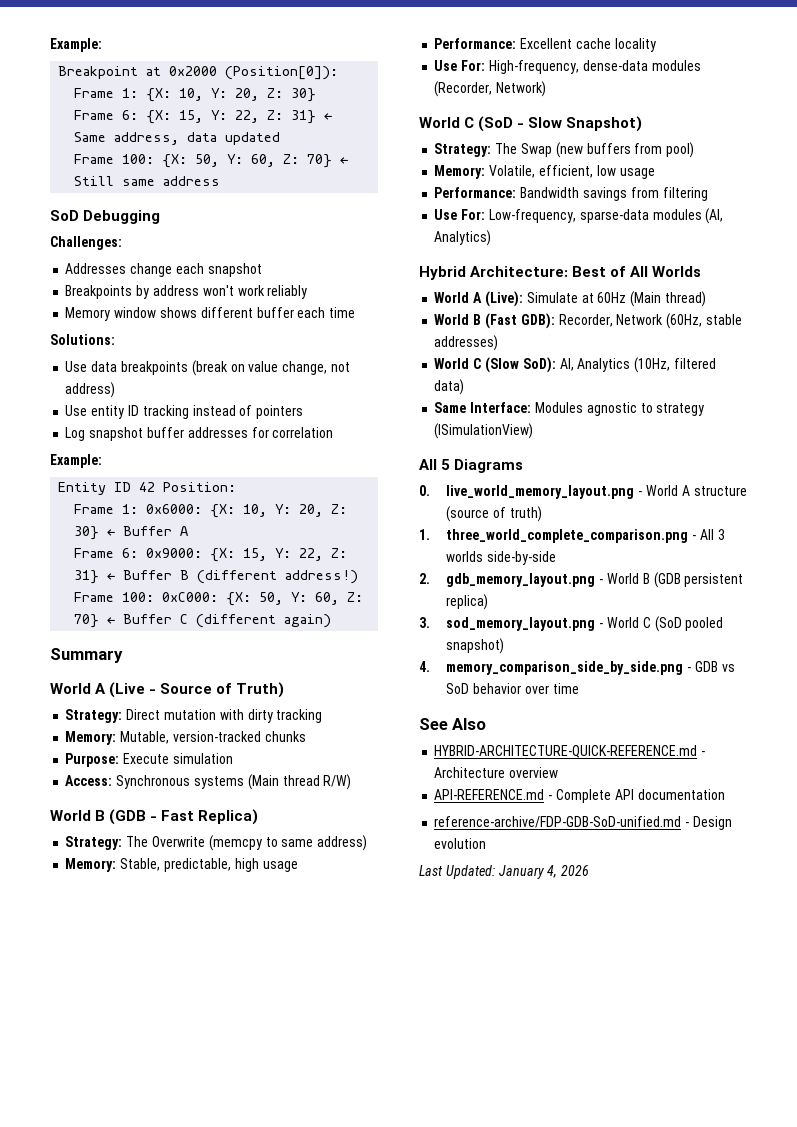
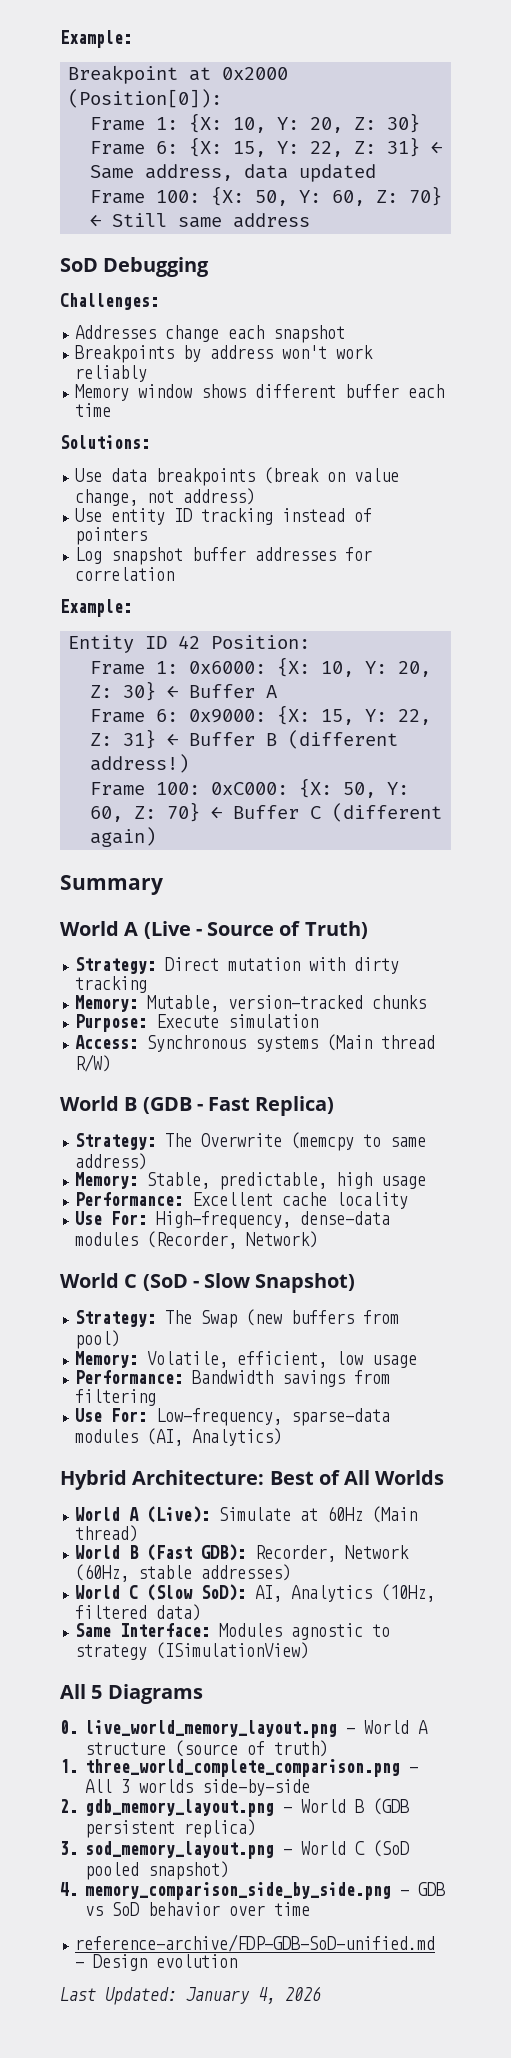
[419,718,487,730] [434,745,706,758] [434,767,559,778] [434,789,725,803] // See Also // HYBRID-ARCHITECTURE-QUICK-REFERENCE.md - Architecture overview // API-REFERENCE.md - Complete API documentation -> (310, 1909) none

